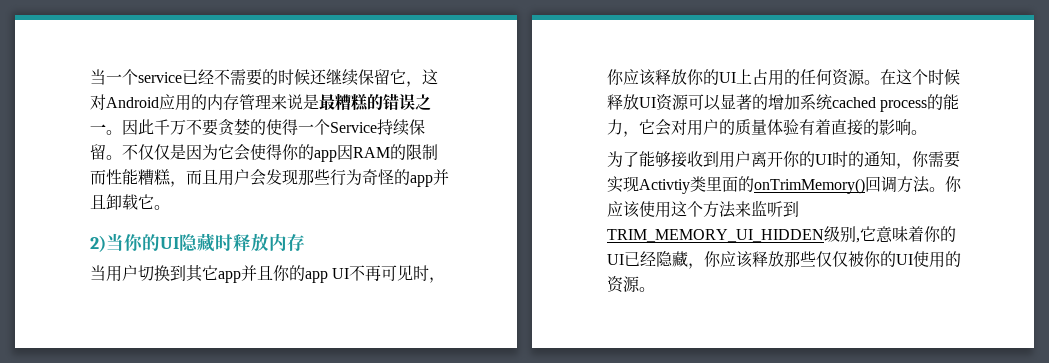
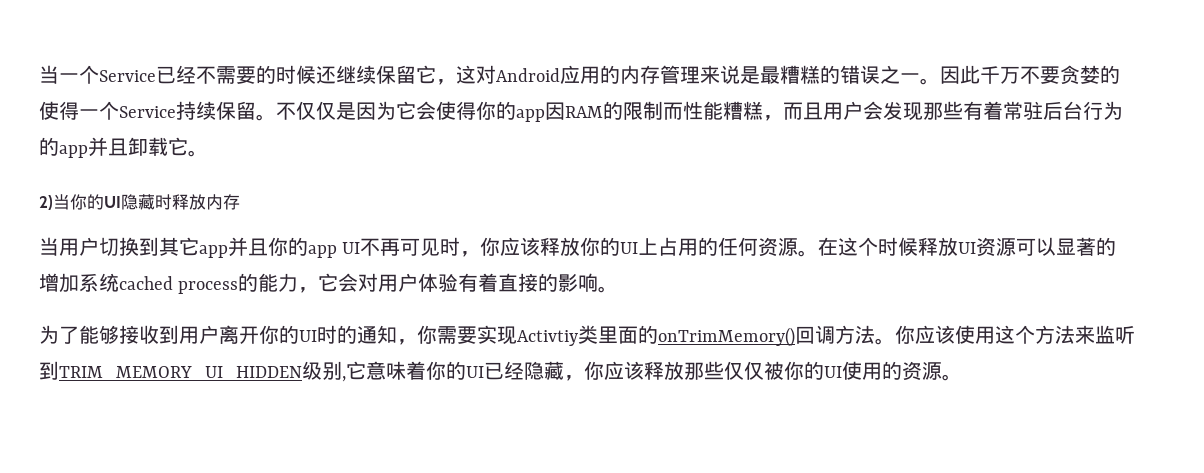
[138,72,182,83] service -> [99,70,156,82] Service
[330,169,394,186] 行为奇怪 -> [963,101,1123,120] 有着常驻后台行为
[719,119,767,136] 的质量 -> (419, 282) none

